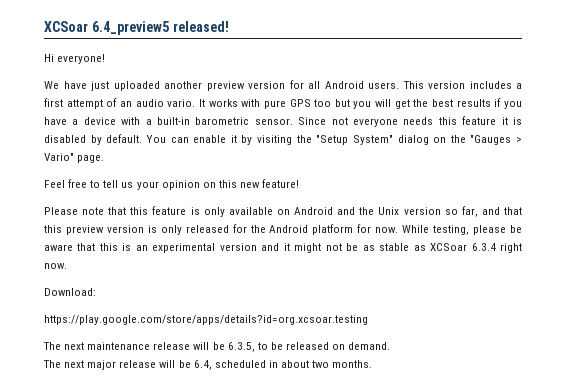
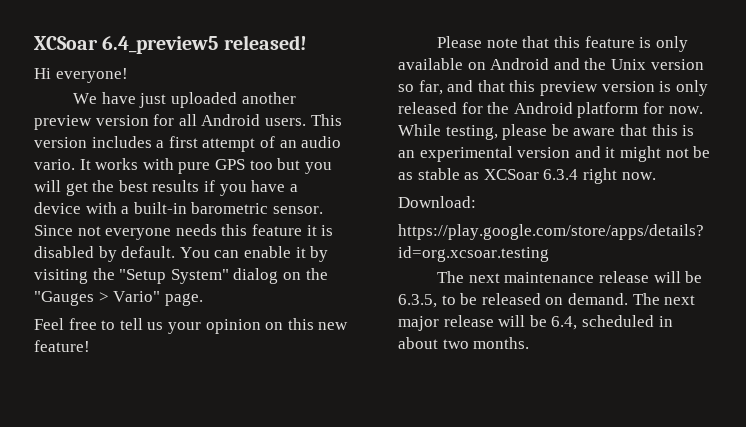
(391, 346) // -> (628, 299) none

